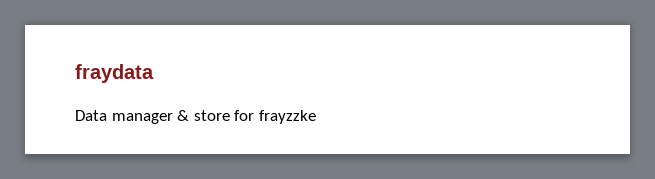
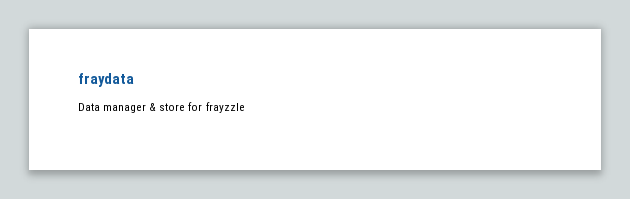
[258,110,316,124] frayzzke -> [205,102,245,113] frayzzle

